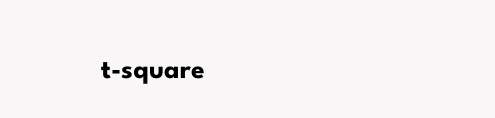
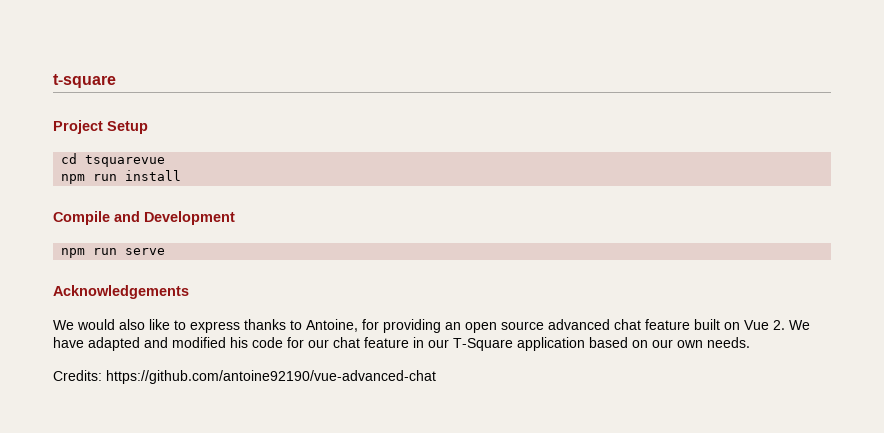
(205, 73) none -> [53,120,148,134] [61,153,166,167] [61,170,182,184] [53,211,235,225] [61,248,166,258] [53,285,189,299] [53,319,810,333] [53,337,750,351] [53,370,436,384] // Project Setup // cd tsquarevue // npm run install // Compile and Development // npm run serve // Acknowledgements // We would also like to express thanks to Antoine, for providing an open source advanced chat feature built on Vue 2. We have adapted and modified his code for our chat feature in our T-Square application based on our own needs. // Credits: https://github.com/antoine92190/vue-advanced-chat

